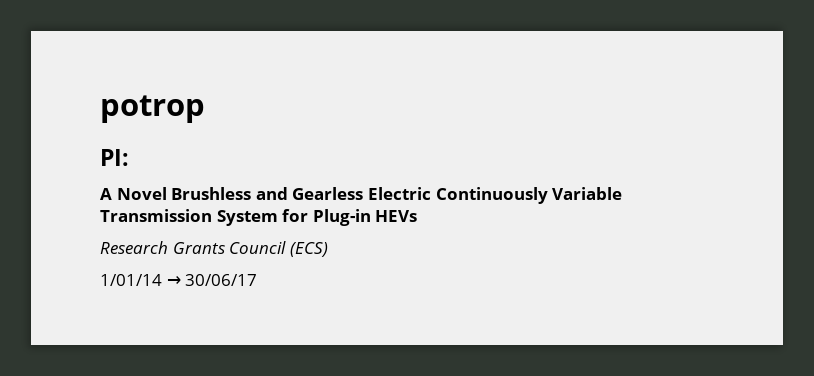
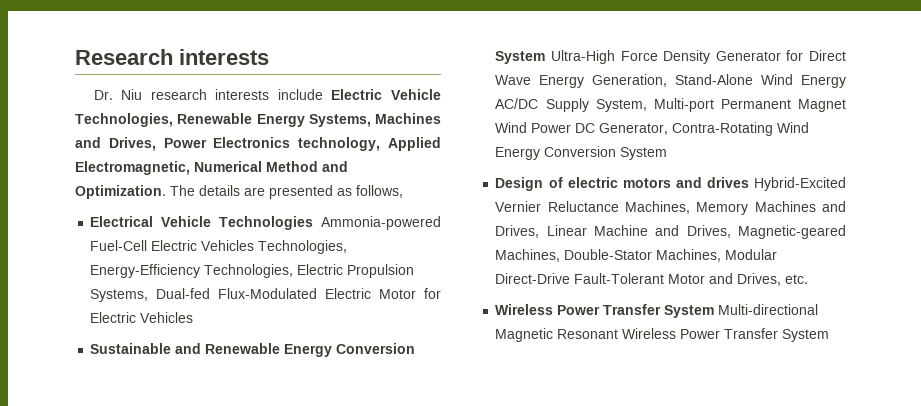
[100,95,205,123] [100,149,129,166] [100,187,623,204] [100,209,418,226] [100,241,328,257] [100,274,258,286] potrop // PI: // A Novel Brushless and Gearless Electric Continuously Variable Transmission System for Plug-in HEVs // Research Grants Council (ECS) // 1/01/14 → 30/06/17 -> [75,49,269,65] [93,89,442,100] [75,113,441,127] [75,137,442,151] [75,161,348,175] [75,185,403,199] [90,216,441,230] [90,240,348,254] [90,264,415,278] [90,288,442,302] [90,312,194,323] [90,343,416,357] [495,50,846,64] [495,74,846,88] [495,98,846,112] [495,122,810,136] [495,146,668,160] [495,177,846,191] [495,201,846,215] [495,225,846,239] [495,249,778,262] [495,273,809,286] [495,304,819,318] [495,328,830,342] Research interests // Dr. Niu research interests include Electric Vehicle Technologies, Renewable Energy Systems, Machines and Drives, Power Electronics technology, Applied Electromagnetic, Numerical Method and Optimization. The details are presented as follows, // Electrical Vehicle Technologies Ammonia-powered Fuel-Cell Electric Vehicles Technologies, Energy-Efficiency Technologies, Electric Propulsion Systems, Dual-fed Flux-Modulated Electric Motor for Electric Vehicles // Sustainable and Renewable Energy Conversion System Ultra-High Force Density Generator for Direct Wave Energy Generation, Stand-Alone Wind Energy AC/DC Supply System, Multi-port Permanent Magnet Wind Power DC Generator, Contra-Rotating Wind Energy Conversion System // Design of electric motors and drives Hybrid-Excited Vernier Reluctance Machines, Memory Machines and Drives, Linear Machine and Drives, Magnetic-geared Machines, Double-Stator Machines, Modular Direct-Drive Fault-Tolerant Motor and Drives, etc. // Wireless Power Transfer System Multi-directional Magnetic Resonant Wireless Power Transfer System

